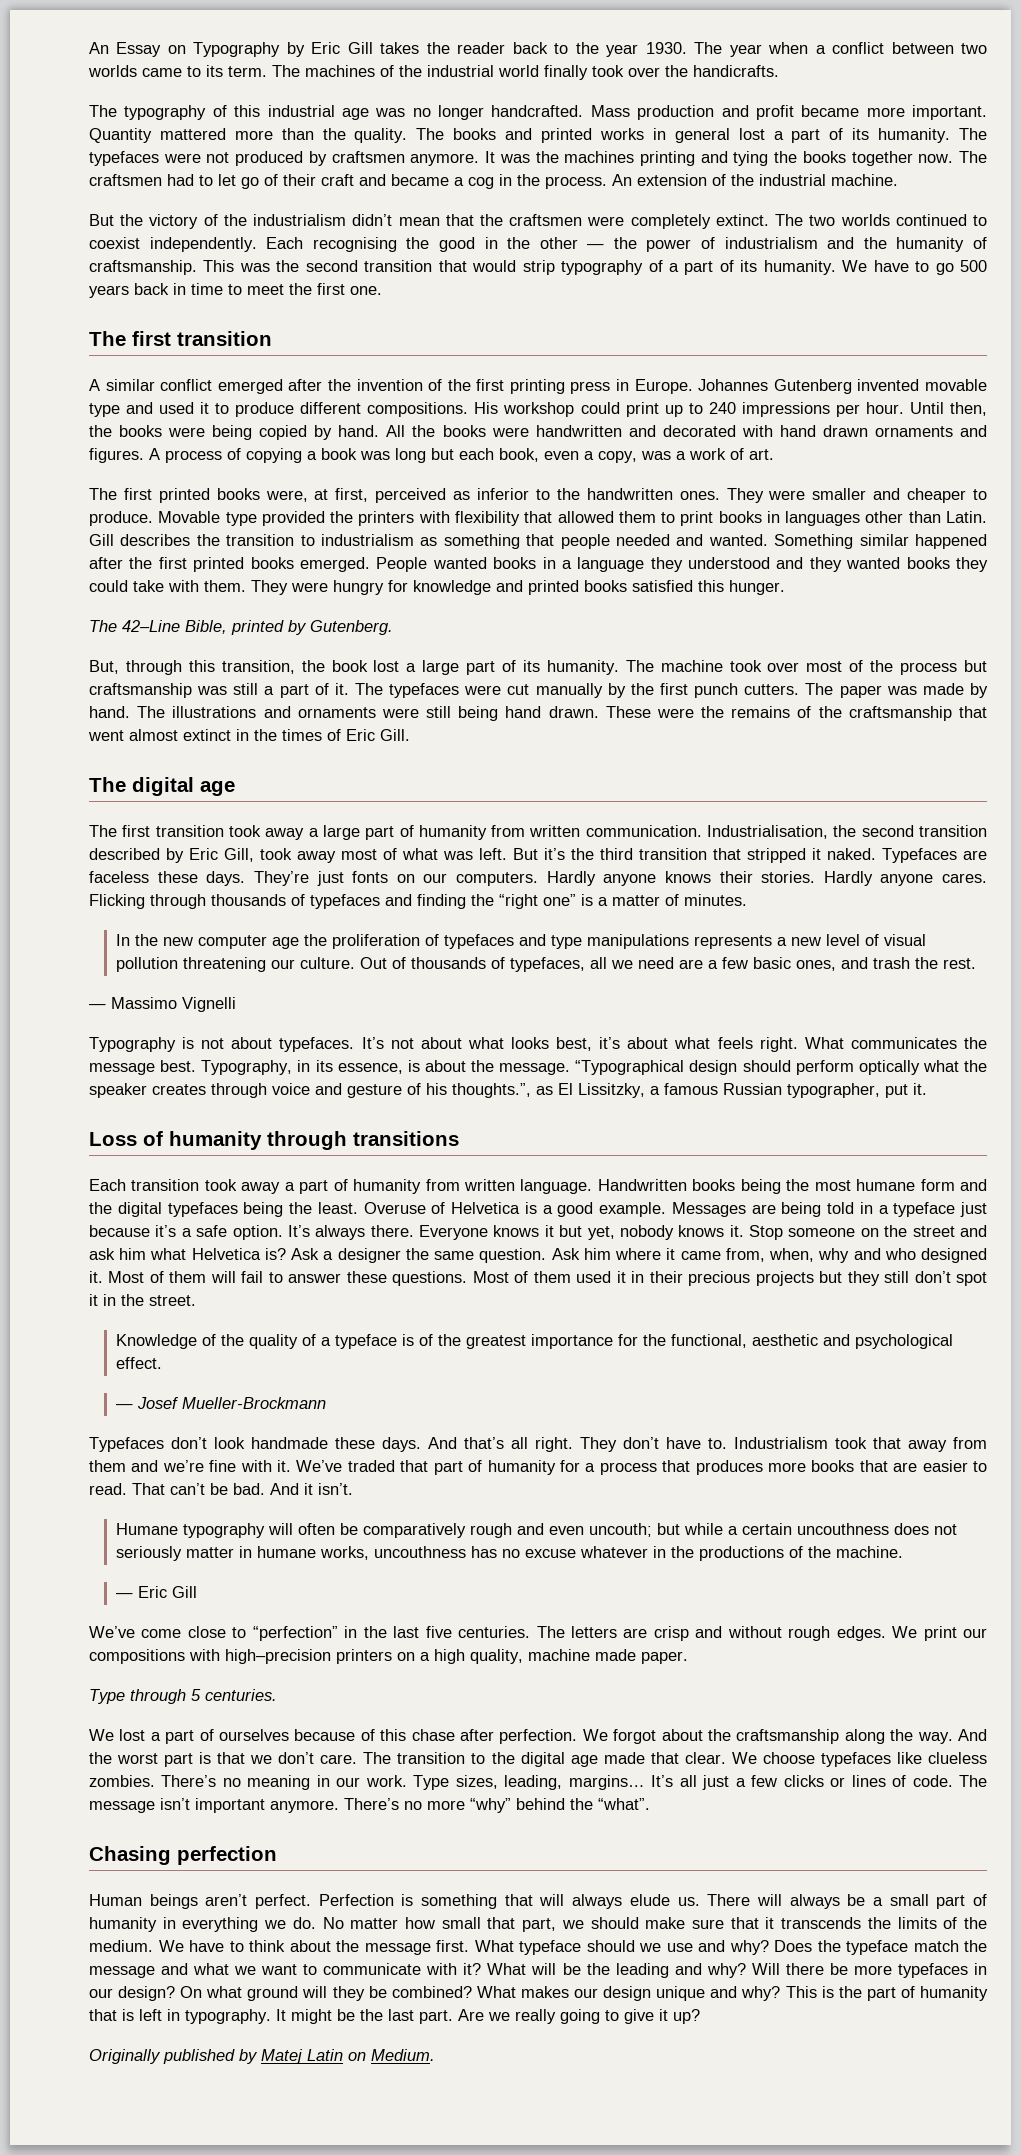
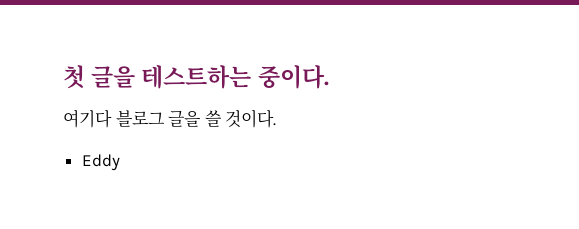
[89,42,988,57] [88,65,779,80] [89,105,987,120] [89,128,988,143] [89,151,987,166] [89,174,898,189] [89,214,987,229] [89,237,988,252] [89,260,988,275] [89,283,382,298] [89,331,272,346] [89,379,988,394] [89,402,988,417] [89,425,987,440] [89,448,774,463] [89,488,988,503] [89,511,988,526] [89,534,987,549] [89,557,989,572] [89,580,785,595] [89,620,393,635] [89,660,988,675] [89,683,988,698] [89,706,987,721] [88,729,410,741] [89,777,235,796] [89,825,987,840] [89,848,987,863] [89,871,987,886] [89,894,747,909] [116,934,927,949] [116,957,977,972] [89,997,236,1012] [89,1037,987,1052] [89,1060,987,1075] [89,1083,927,1098] [89,1131,459,1150] [89,1179,988,1194] [89,1202,987,1217] [89,1225,988,1240] [89,1248,987,1263] [89,1271,988,1286] [89,1294,196,1306] [116,1334,954,1349] [116,1357,163,1369] [115,1397,327,1409] [89,1437,987,1452] [89,1460,987,1475] [89,1483,353,1495] [116,1523,958,1538] [116,1546,904,1561] [116,1586,198,1598] [89,1626,988,1641] [89,1649,688,1664] [89,1689,277,1704] [89,1729,987,1744] [89,1752,987,1767] [89,1775,988,1790] [89,1798,650,1813] [89,1846,277,1865] [89,1894,988,1909] [89,1917,987,1932] [89,1940,987,1955] [89,1963,987,1978] [89,1986,988,2001] [89,2009,700,2024] [89,2049,435,2064] An Essay on Typography by Eric Gill takes the reader back to the year 1930. The year when a conflict between two worlds came to its term. The machines of the industrial world finally took over the handicrafts. // The typography of this industrial age was no longer handcrafted. Mass production and profit became more important. Quantity mattered more than the quality. The books and printed works in general lost a part of its humanity. The typefaces were not produced by craftsmen anymore. It was the machines printing and tying the books together now. The craftsmen had to let go of their craft and became a cog in the process. An extension of the industrial machine. // But the victory of the industrialism didn’t mean that the craftsmen were completely extinct. The two worlds continued to coexist independently. Each recognising the good in the other — the power of industrialism and the humanity of craftsmanship. This was the second transition that would strip typography of a part of its humanity. We have to go 500 years back in time to meet the first one. // The first transition // A similar conflict emerged after the invention of the first printing press in Europe. Johannes Gutenberg invented movable type and used it to produce different compositions. His workshop could print up to 240 impressions per hour. Until then, the books were being copied by hand. All the books were handwritten and decorated with hand drawn ornaments and figures. A process of copying a book was long but each book, even a copy, was a work of art. // The first printed books were, at first, perceived as inferior to the handwritten ones. They were smaller and cheaper to produce. Movable type provided the printers with flexibility that allowed them to print books in languages other than Latin. Gill describes the transition to industrialism as something that people needed and wanted. Something similar happened after the first printed books emerged. People wanted books in a language they understood and they wanted books they could take with them. They were hungry for knowledge and printed books satisfied this hunger. // The 42–Line Bible, printed by Gutenberg. // But, through this transition, the book lost a large part of its humanity. The machine took over most of the process but craftsmanship was still a part of it. The typefaces were cut manually by the first punch cutters. The paper was made by hand. The illustrations and ornaments were still being hand drawn. These were the remains of the craftsmanship that went almost extinct in the times of Eric Gill. // The digital age // The first transition took away a large part of humanity from written communication. Industrialisation, the second transition described by Eric Gill, took away most of what was left. But it’s the third transition that stripped it naked. Typefaces are faceless these days. They’re just fonts on our computers. Hardly anyone knows their stories. Hardly anyone cares. Flicking through thousands of typefaces and finding the “right one” is a matter of minutes. // In the new computer age the proliferation of typefaces and type manipulations represents a new level of visual pollution threatening our culture. Out of thousands of typefaces, all we need are a few basic ones, and trash the rest. // — Massimo Vignelli // Typography is not about typefaces. It’s not about what looks best, it’s about what feels right. What communicates the message best. Typography, in its essence, is about the message. “Typographical design should perform optically what the speaker creates through voice and gesture of his thoughts.”, as El Lissitzky, a famous Russian typographer, put it. // Loss of humanity through transitions // Each transition took away a part of humanity from written language. Handwritten books being the most humane form and the digital typefaces being the least. Overuse of Helvetica is a good example. Messages are being told in a typeface just because it’s a safe option. It’s always there. Everyone knows it but yet, nobody knows it. Stop someone on the street and ask him what Helvetica is? Ask a designer the same question. Ask him where it came from, when, why and who designed it. Most of them will fail to answer these questions. Most of them used it in their precious projects but they still don’t spot it in the street. // Knowledge of the quality of a typeface is of the greatest importance for the functional, aesthetic and psychological effect. // — Josef Mueller-Brockmann // Typefaces don’t look handmade these days. And that’s all right. They don’t have to. Industrialism took that away from them and we’re fine with it. We’ve traded that part of humanity for a process that produces more books that are easier to read. That can’t be bad. And it isn’t. // Humane typography will often be comparatively rough and even uncouth; but while a certain uncouthness does not seriously matter in humane works, uncouthness has no excuse whatever in the productions of the machine. // — Eric Gill // We’ve come close to “perfection” in the last five centuries. The letters are crisp and without rough edges. We print our compositions with high–precision printers on a high quality, machine made paper. // Type through 5 centuries. // We lost a part of ourselves because of this chase after perfection. We forgot about the craftsmanship along the way. And the worst part is that we don’t care. The transition to the digital age made that clear. We choose typefaces like clueless zombies. There’s no meaning in our work. Type sizes, leading, margins… It’s all just a few clicks or lines of code. The message isn’t important anymore. There’s no more “why” behind the “what”. // Chasing perfection // Human beings aren’t perfect. Perfection is something that will always elude us. There will always be a small part of humanity in everything we do. No matter how small that part, we should make sure that it transcends the limits of the medium. We have to think about the message first. What typeface should we use and why? Does the typeface match the message and what we want to communicate with it? What will be the leading and why? Will there be more typefaces in our design? On what ground will they be combined? What makes our design unique and why? This is the part of humanity that is left in typography. It might be the last part. Are we really going to give it up? // Originally published by Matej Latin on Medium. -> [63,65,329,89] [63,109,277,128] [81,154,120,171] 첫 글을 테스트하는 중이다. // 여기다 블로그 글을 쓸 것이다. // Eddy

